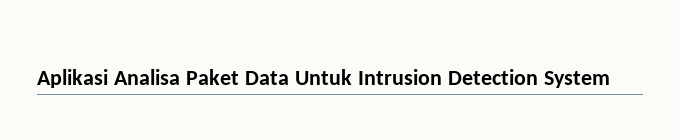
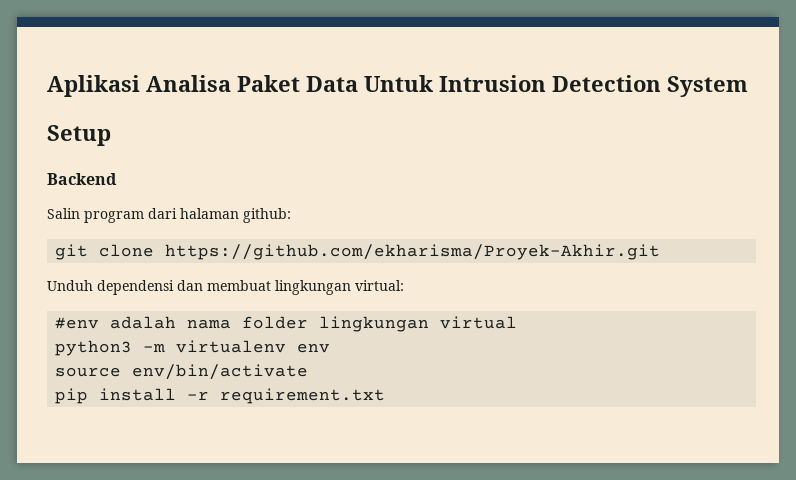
(610, 79) none -> [47,125,111,146] [47,173,117,185] [47,208,291,223] [55,244,661,260] [47,280,404,295] [55,316,518,332] [55,340,331,356] [55,364,309,380] [55,388,386,404] // Setup // Backend // Salin program dari halaman github: // git clone https://github.com/ekharisma/Proyek-Akhir.git // Unduh dependensi dan membuat lingkungan virtual: // #env adalah nama folder lingkungan virtual // python3 -m virtualenv env // source env/bin/activate // pip install -r requirement.txt

